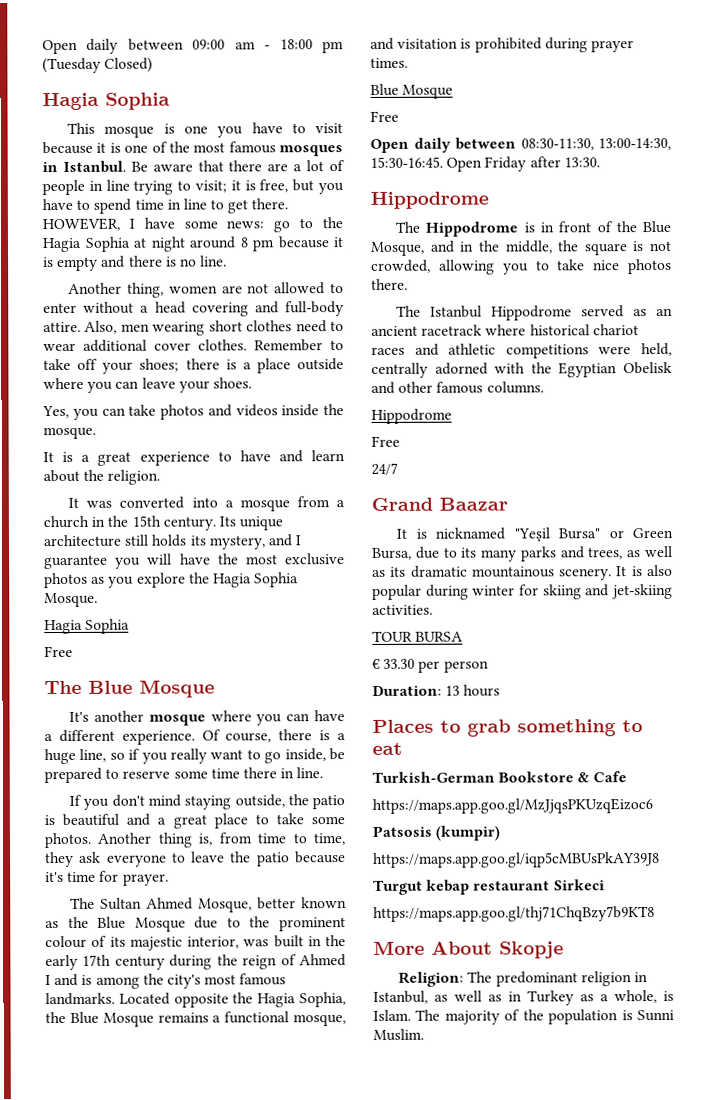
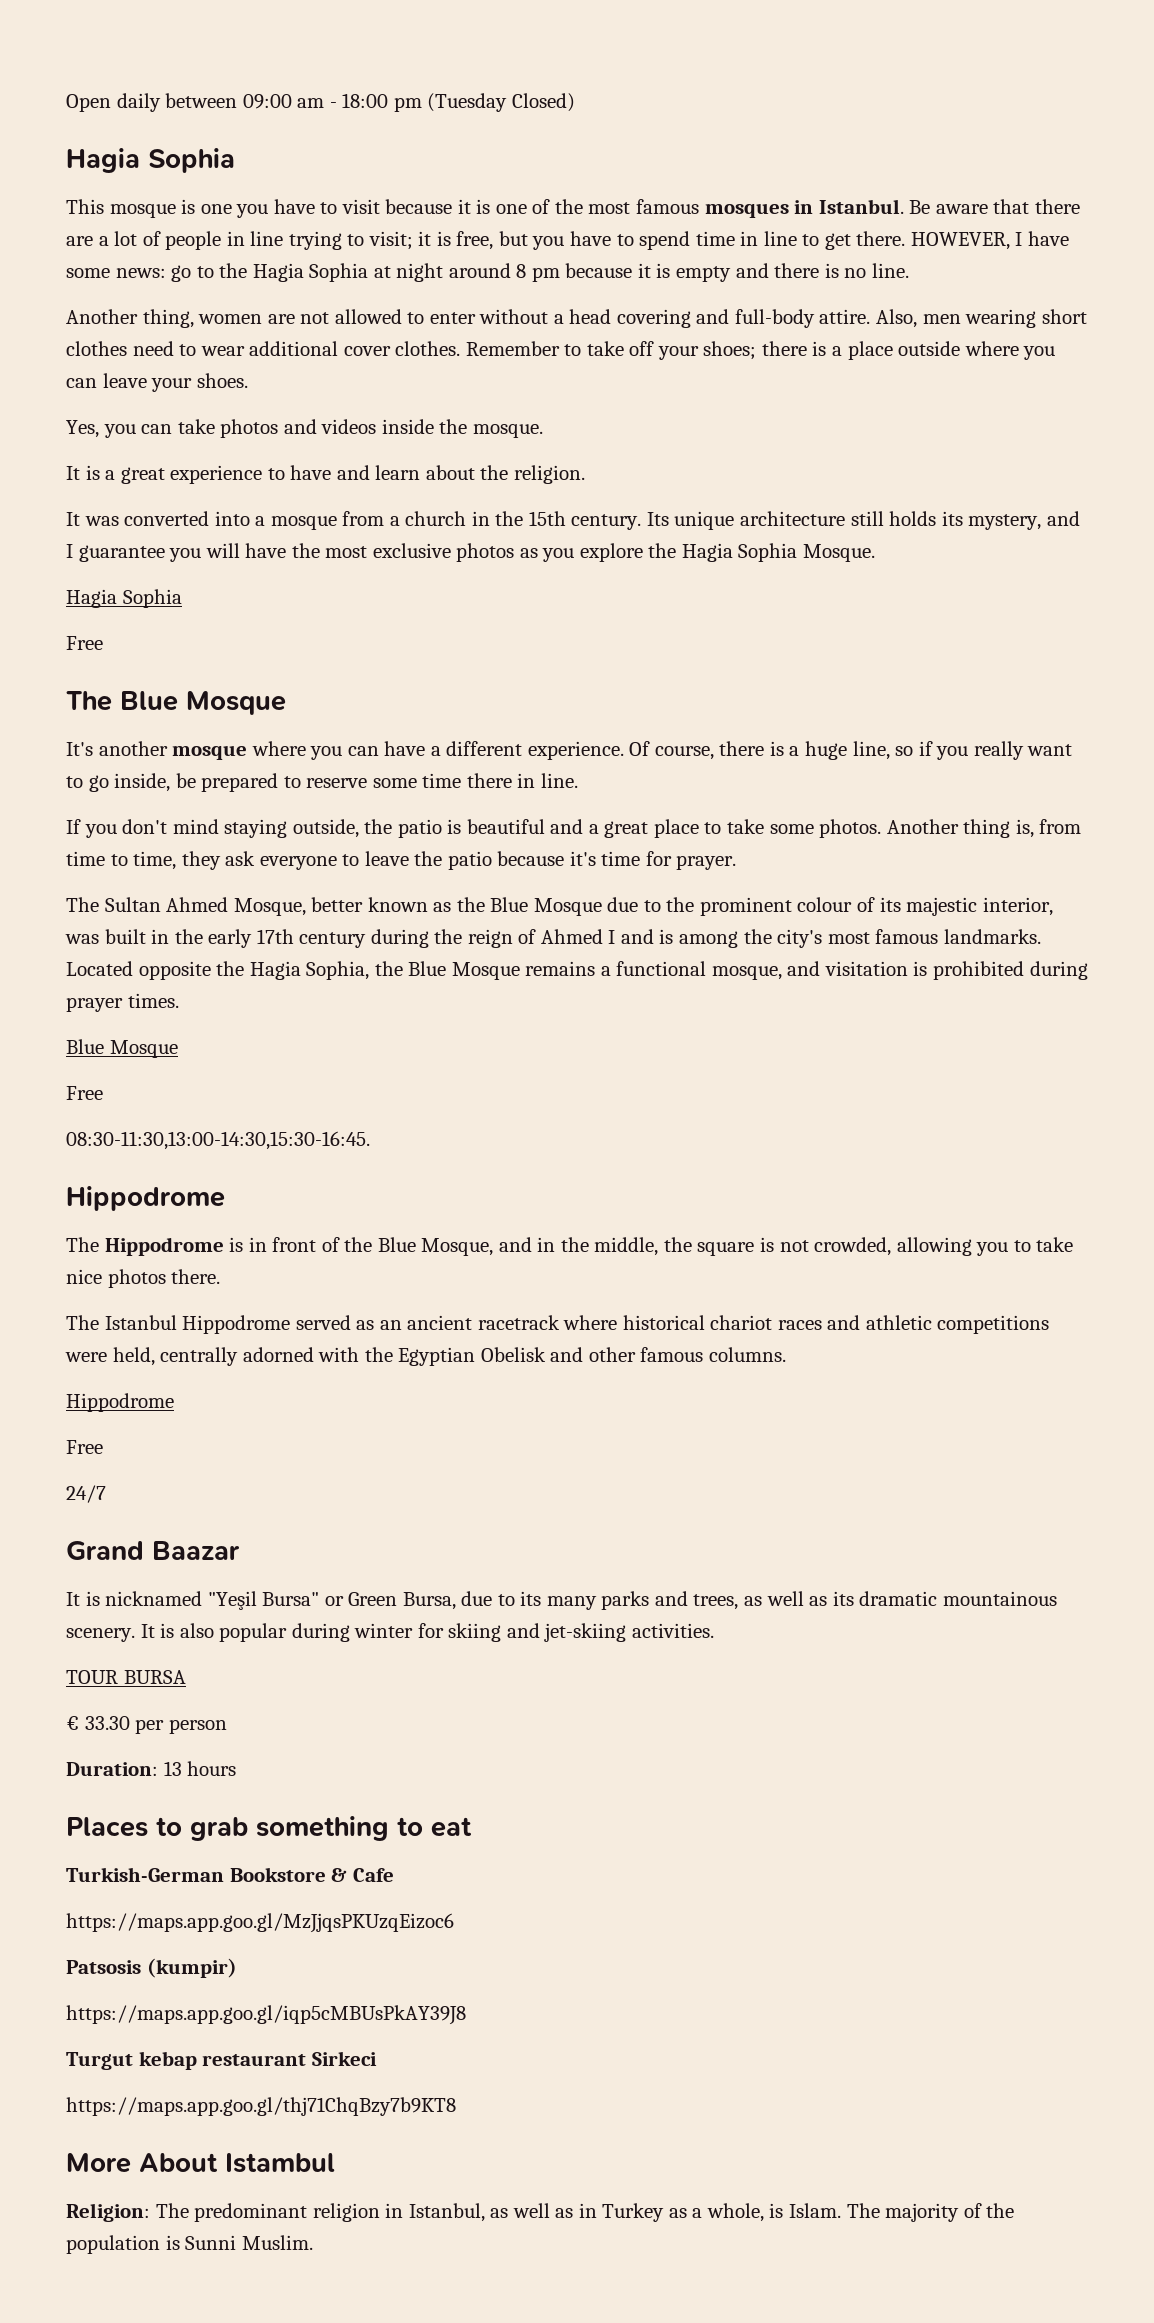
[370,137,671,153] [370,156,600,172] Open daily between 08:30-11:30, 13:00-14:30, 15:30-16:45. Open Friday after 13:30. -> [66,1131,370,1150] 08:30-11:30,13:00-14:30,15:30-16:45.
[499,941,564,959] Skopje -> [225,2153,335,2173] Istambul

